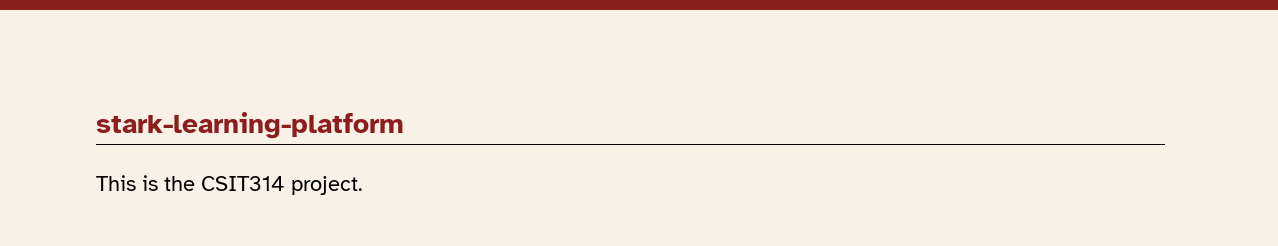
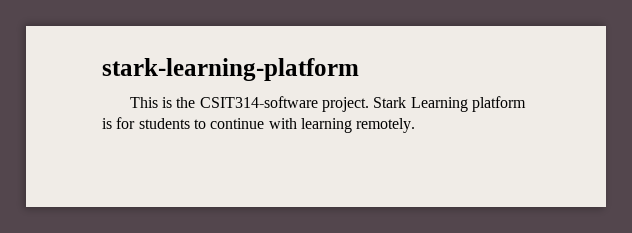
[201,176,363,195] CSIT314 project. -> [199,96,527,112] [102,117,416,133] CSIT314-software project. Stark Learning platform is for students to continue with learning remotely.

